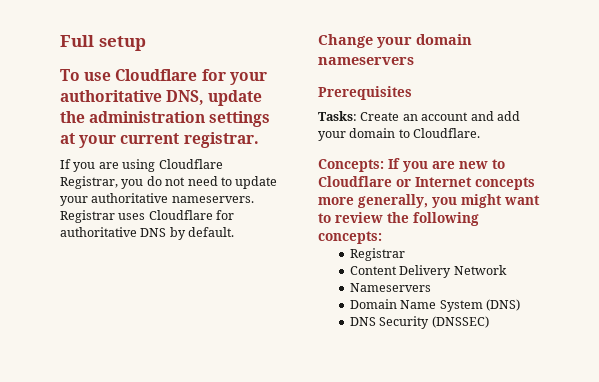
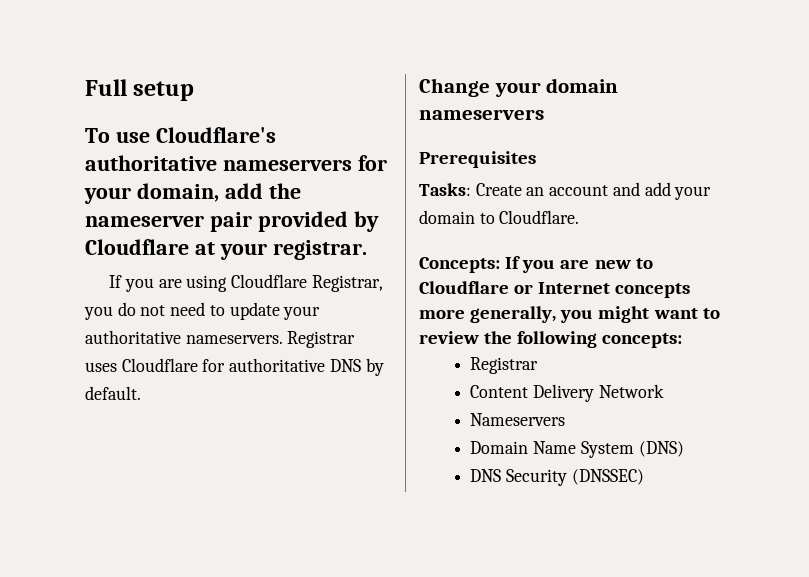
[115,69,267,85] [60,90,263,106] [60,111,271,127] Cloudflare for your authoritative DNS, update the administration settings -> [155,127,276,143] [85,155,387,171] [84,183,301,204] [85,211,379,232] [85,239,189,255] Cloudflare's authoritative nameservers for your domain, add the nameserver pair provided by Cloudflare
[120,133,180,144] current -> (267, 251) none

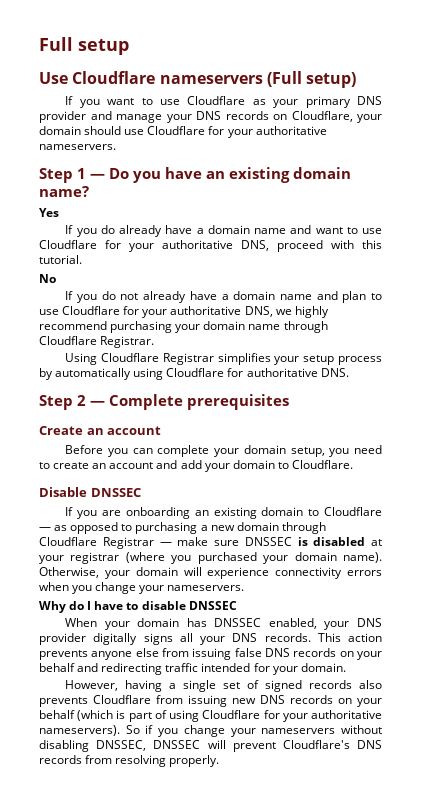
[85,127,276,143] [85,155,387,171] [84,183,301,204] [85,211,379,232] [85,239,367,260] [109,274,383,292] [84,302,321,320] [85,330,356,348] [85,358,384,376] [85,386,141,400] [419,78,619,97] [419,109,544,120] [419,151,536,168] [419,183,522,196] To use Cloudflare's authoritative nameservers for your domain, add the nameserver pair provided by Cloudflare at your registrar. // If you are using Cloudflare Registrar, you do not need to update your authoritative nameservers. Registrar uses Cloudflare for authoritative DNS by default. // Change your domain nameservers // Prerequisites // Tasks: Create -> [39,71,357,88] [65,96,383,108] [39,111,382,123] [39,126,327,138] [39,144,116,150] [39,167,351,183] [39,186,89,197] [39,208,59,217] [65,225,382,237] [39,240,382,252] [39,255,82,264] [39,274,56,283] [65,291,382,303] [39,306,329,318] [39,321,328,333] [39,336,155,348] [65,353,383,365] [39,368,349,380] [39,394,289,410] [39,426,162,435] [65,445,382,457] [39,462,90,469] Use Cloudflare nameservers (Full setup) // If you want to use Cloudflare as your primary DNS provider and manage your DNS records on Cloudflare, your domain should use Cloudflare for your authoritative nameservers. // Step 1 — Do you have an existing domain name? // Yes // If you do already have a domain name and want to use Cloudflare for your authoritative DNS, proceed with this tutorial. // No // If you do not already have a domain name and plan to use Cloudflare for your authoritative DNS, we highly recommend purchasing your domain name through Cloudflare Registrar. // Using Cloudflare Registrar simplifies your setup process by automatically using Cloudflare for authoritative DNS. // Step 2 — Complete prerequisites // Create an account // Before you can complete your domain setup, you need to create
[419,256,653,273] [419,281,691,298] [419,306,720,323] [419,331,683,348] [470,357,539,374] [470,384,664,402] [470,413,566,426] [470,441,684,458] [470,469,644,486] Concepts: If you are new to Cloudflare or Internet concepts more generally, you might want to review the following concepts: // Registrar // Content Delivery Network // Nameservers // Domain Name System (DNS) // DNS Security (DNSSEC) -> [39,487,141,497] [65,507,382,519] [39,522,326,534] [39,537,382,549] [39,552,382,564] [39,567,382,579] [39,582,245,594] [39,601,237,613] [65,618,382,630] [39,633,382,645] [39,648,382,660] [39,663,346,675] [65,680,382,692] [39,695,382,707] [39,710,383,722] [39,725,382,737] [39,740,382,752] [39,755,220,767] Disable DNSSEC // If you are onboarding an existing domain to Cloudflare — as opposed to purchasing a new domain through Cloudflare Registrar — make sure DNSSEC is disabled at your registrar (where you purchased your domain name). Otherwise, your domain will experience connectivity errors when you change your nameservers. // Why do I have to disable DNSSEC // When your domain has DNSSEC enabled, your DNS provider digitally signs all your DNS records. This action prevents anyone else from issuing false DNS records on your behalf and redirecting traffic intended for your domain. // However, having a single set of signed records also prevents Cloudflare from issuing new DNS records on your behalf (which is part of using Cloudflare for your authoritative nameservers). So if you change your nameservers without disabling DNSSEC, DNSSEC will prevent Cloudflare's DNS records from resolving properly.

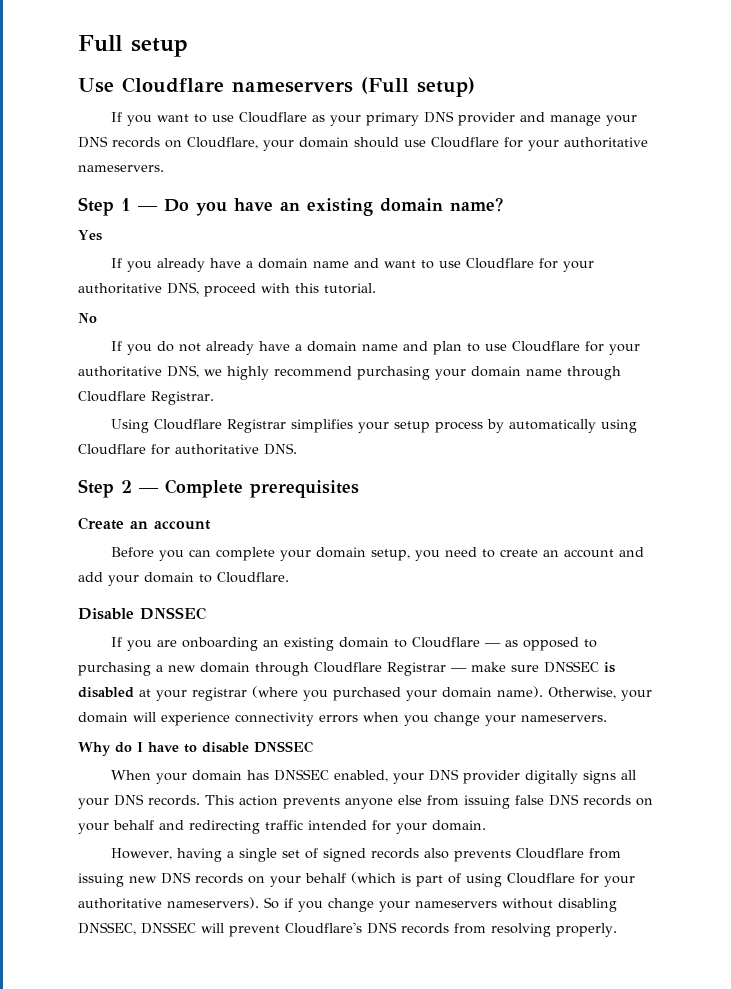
[100,225,115,234] do -> (152, 266) none

